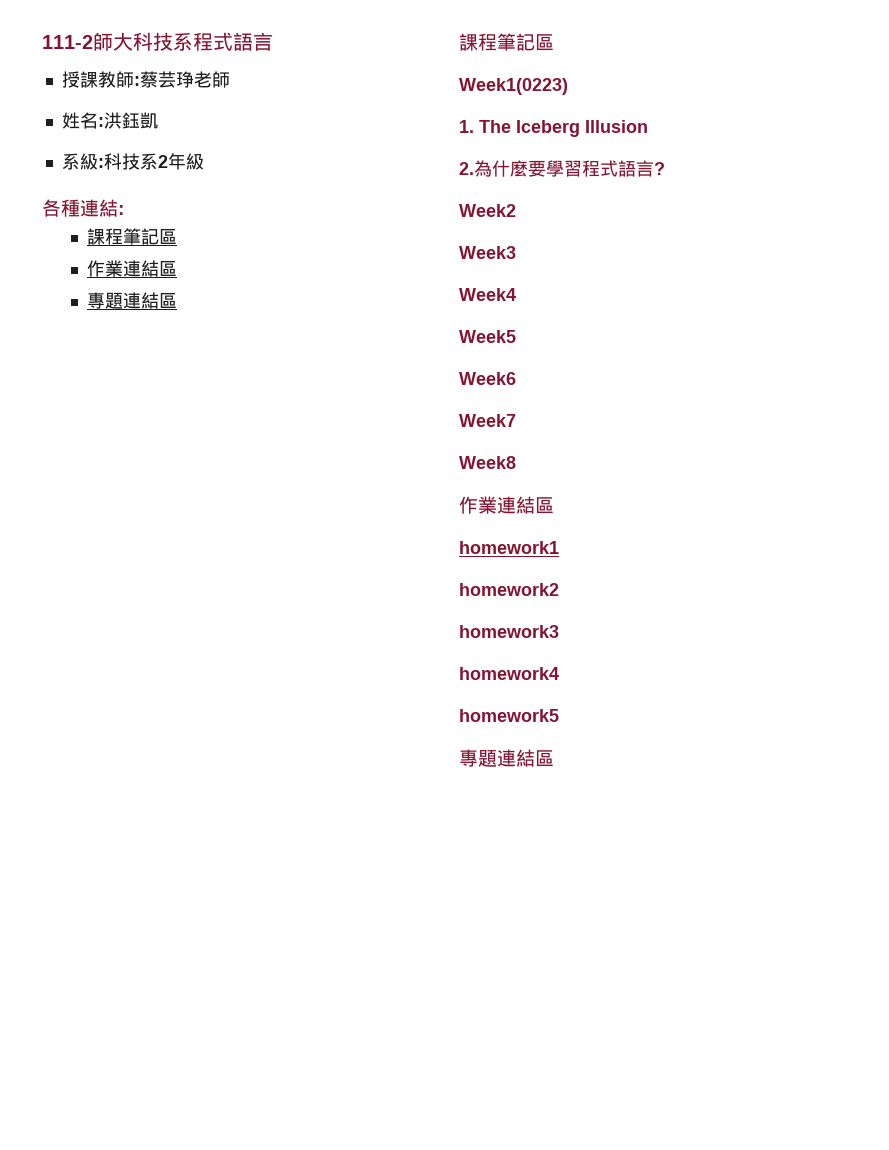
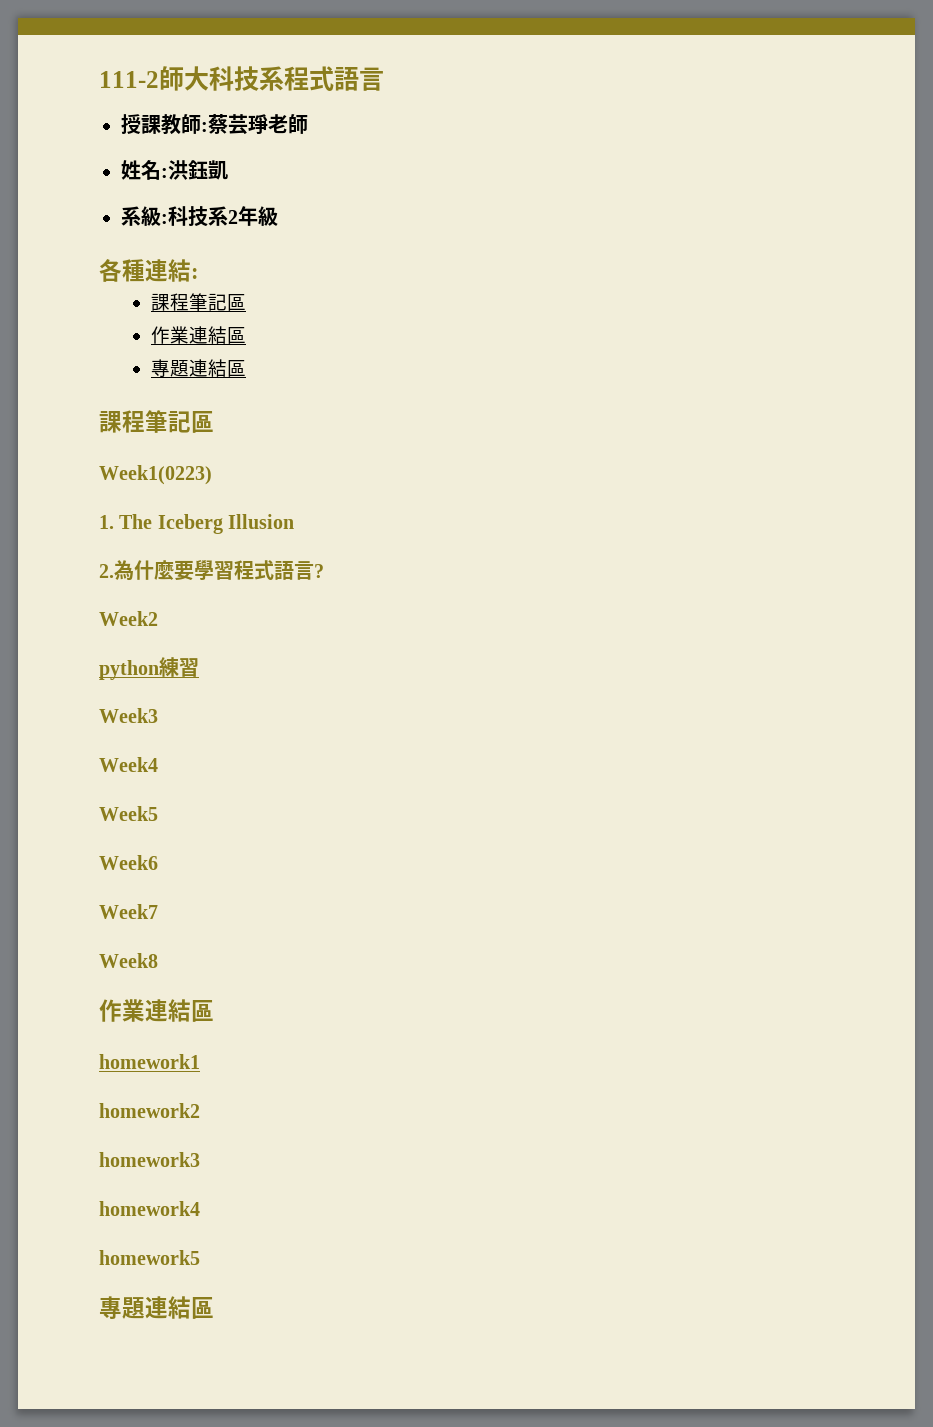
(516, 210) none -> [99,657,199,680] // python練習

